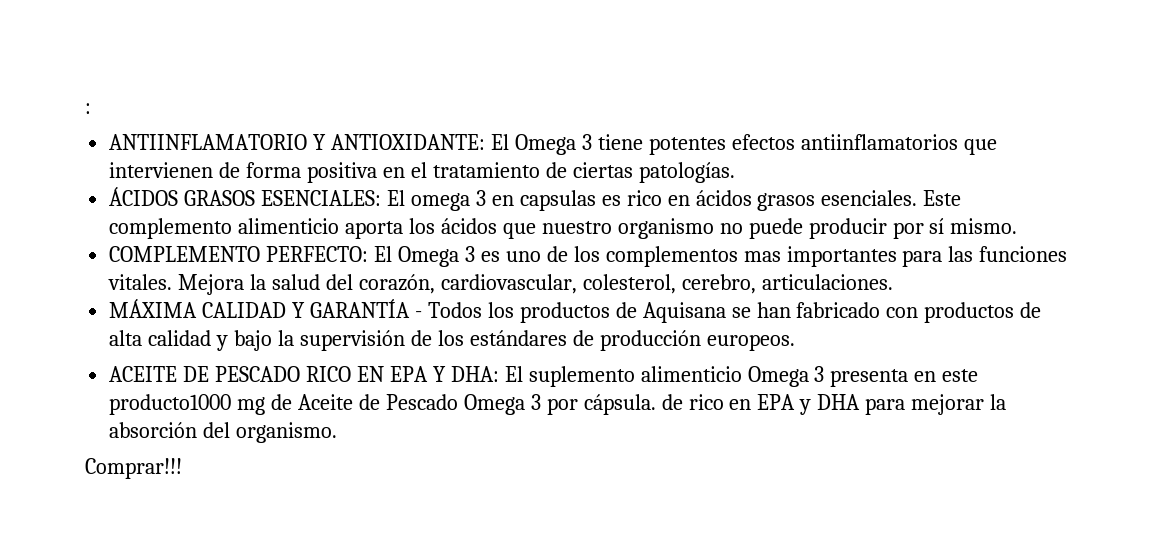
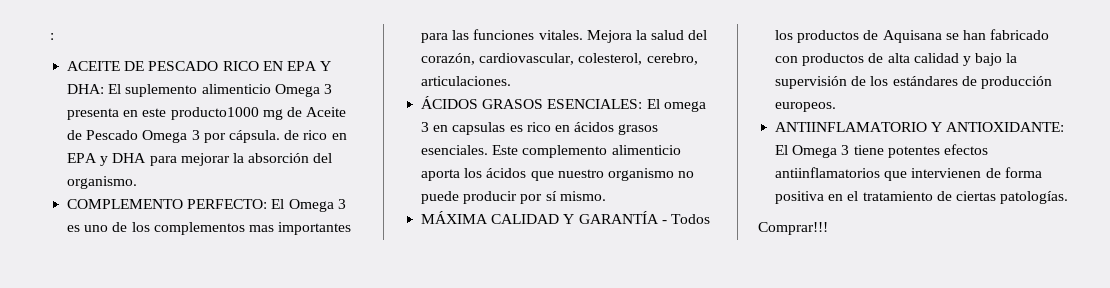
[109,134,997,155] [109,162,735,183] [109,187,962,211] [109,218,1018,239] [109,246,1068,267] [108,274,893,295] [109,299,1042,323] [109,330,795,351] // ANTIINFLAMATORIO Y ANTIOXIDANTE: El Omega 3 tiene potentes efectos antiinflamatorios que intervienen de forma positiva en el tratamiento de ciertas patologías. // ÁCIDOS GRASOS ESENCIALES: El omega 3 en capsulas es rico en ácidos grasos esenciales. Este complemento alimenticio aporta los ácidos que nuestro organismo no puede producir por sí mismo. // COMPLEMENTO PERFECTO: El Omega 3 es uno de los complementos mas importantes para las funciones vitales. Mejora la salud del corazón, cardiovascular, colesterol, cerebro, articulaciones. // MÁXIMA CALIDAD Y GARANTÍA - Todos los productos de Aquisana se han fabricado con productos de alta calidad y bajo la supervisión de los estándares de producción europeos. -> (54, 36) none
(338, 432) none -> [67,199,346,212] [67,222,352,235] [421,29,708,43] [421,53,698,65] [421,76,512,86] [421,96,706,112] [421,122,659,135] [421,145,681,158] [421,168,695,181] [421,191,606,204] [421,211,710,224] [775,29,1050,43] [775,53,1018,66] [775,76,1052,89] [775,102,837,112] [775,122,1065,132] [775,144,988,158] [775,167,1042,181] [775,191,1069,204] // COMPLEMENTO PERFECTO: El Omega 3 es uno de los complementos mas importantes para las funciones vitales. Mejora la salud del corazón, cardiovascular, colesterol, cerebro, articulaciones. // ÁCIDOS GRASOS ESENCIALES: El omega 3 en capsulas es rico en ácidos grasos esenciales. Este complemento alimenticio aporta los ácidos que nuestro organismo no puede producir por sí mismo. // MÁXIMA CALIDAD Y GARANTÍA - Todos los productos de Aquisana se han fabricado con productos de alta calidad y bajo la supervisión de los estándares de producción europeos. // ANTIINFLAMATORIO Y ANTIOXIDANTE: El Omega 3 tiene potentes efectos antiinflamatorios que intervienen de forma positiva en el tratamiento de ciertas patologías.

